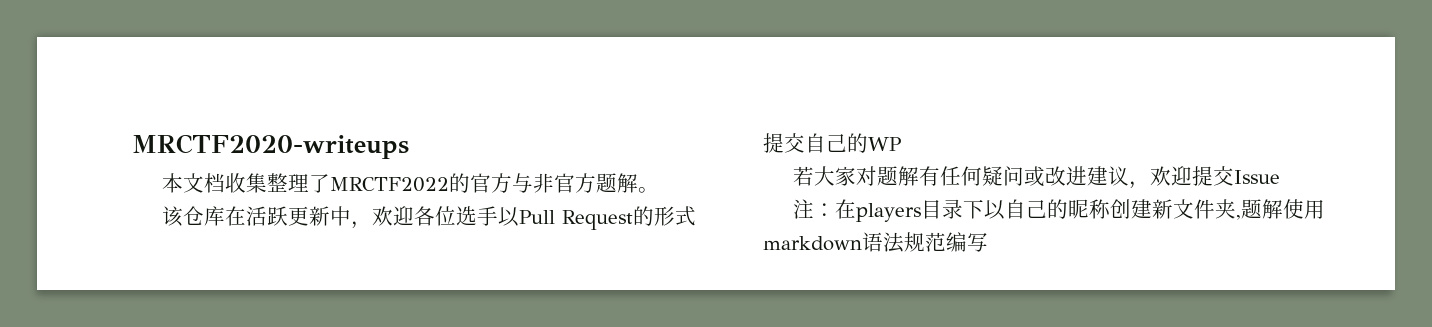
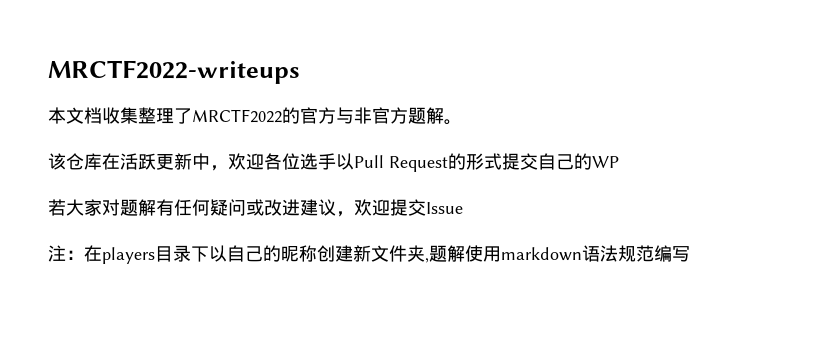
[132,134,409,159] MRCTF2020-writeups -> [48,60,300,84] MRCTF2022-writeups

